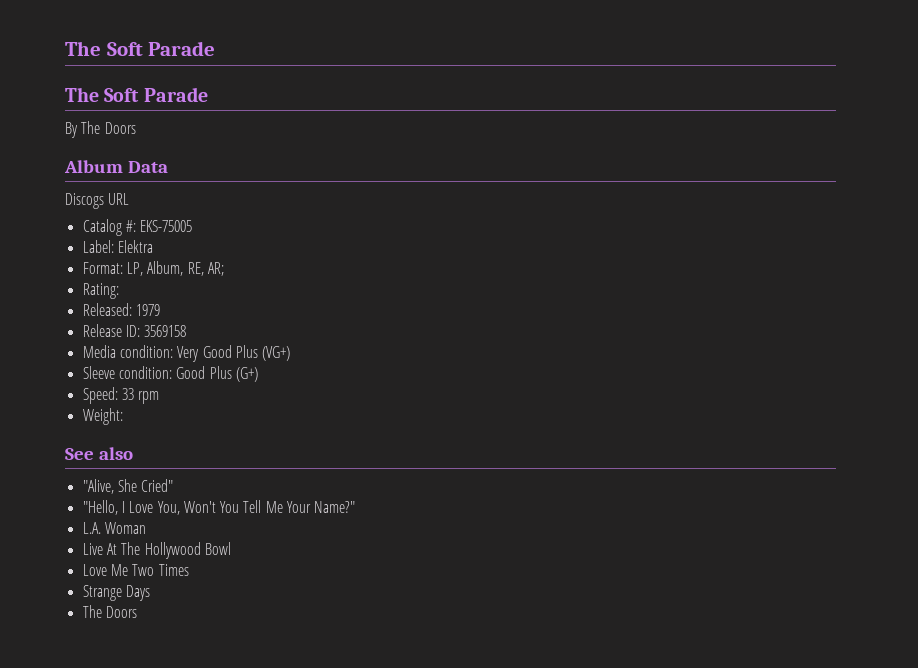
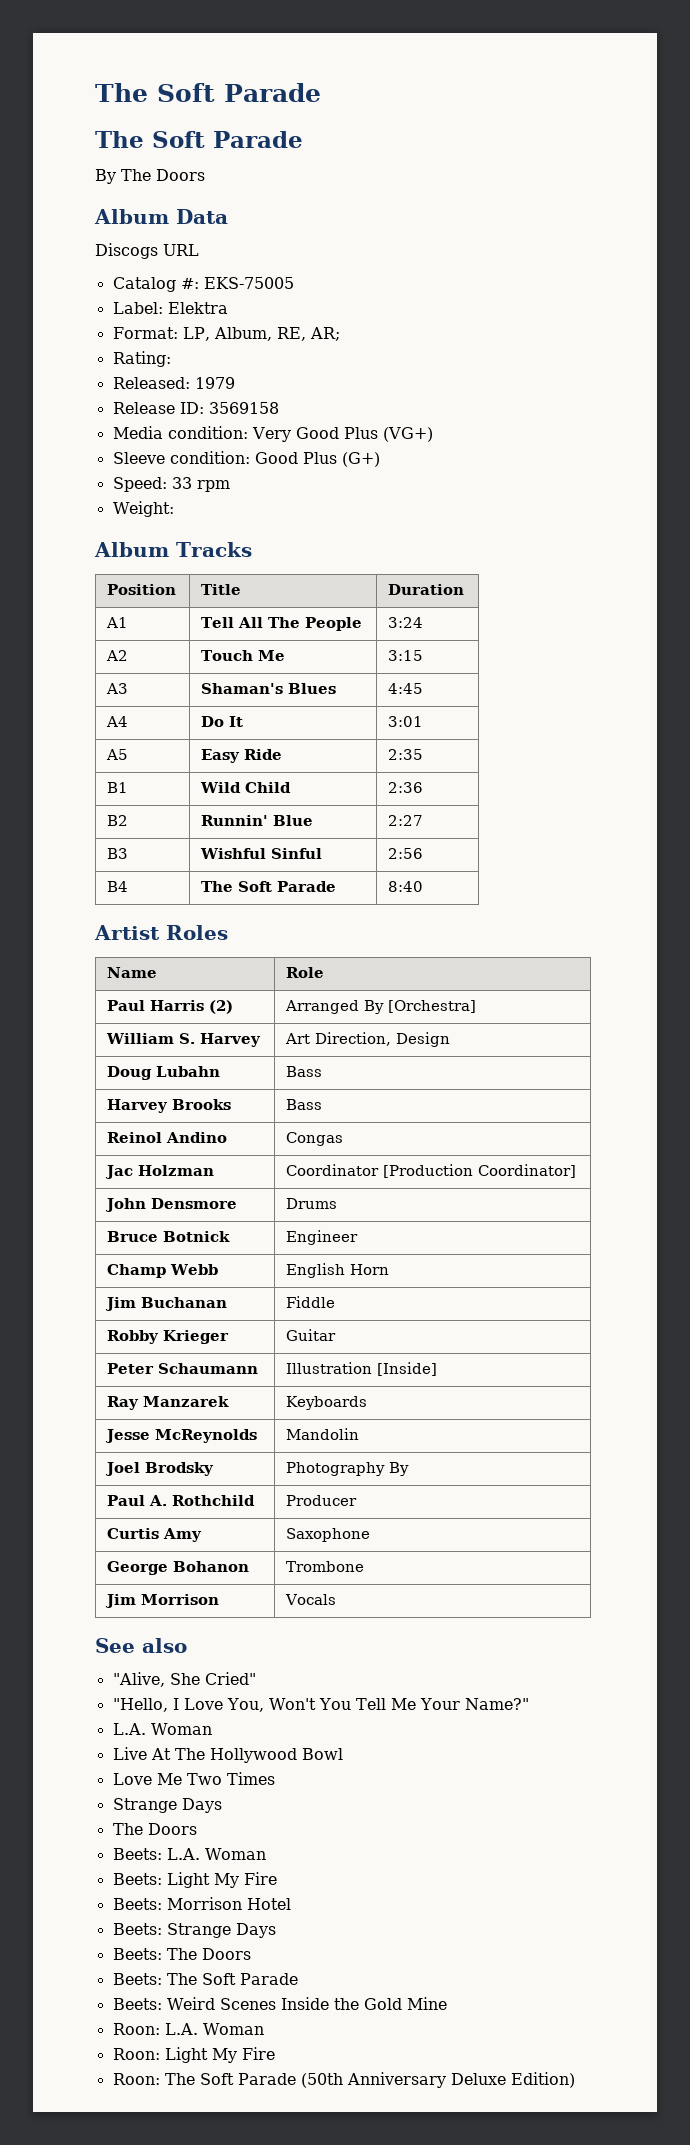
(123, 416) none -> [94,542,252,557] [107,584,177,595] [201,584,242,595] [388,584,465,595] [106,617,129,628] [201,617,363,631] [388,617,424,628] [106,650,129,661] [201,650,286,661] [388,650,424,661] [106,683,129,694] [201,683,337,694] [388,683,424,694] [106,716,129,727] [201,716,244,727] [388,716,424,727] [106,749,129,760] [201,749,283,763] [388,749,424,760] [107,782,129,793] [200,782,292,793] [388,782,424,793] [107,815,129,826] [201,815,314,826] [388,815,424,826] [107,848,129,859] [200,848,323,859] [388,848,424,859] [107,881,129,892] [201,881,337,892] [388,881,424,892] [94,925,228,940] [107,967,158,978] [286,967,325,978] [107,1000,234,1014] [285,1000,477,1014] [106,1033,262,1047] [285,1032,451,1047] [107,1066,221,1080] [286,1066,323,1077] [107,1099,232,1113] [286,1099,323,1110] [107,1132,228,1143] [286,1132,344,1146] [105,1165,215,1179] [286,1164,577,1178] [105,1198,238,1212] [286,1198,338,1209] [107,1231,231,1242] [286,1230,359,1245] [107,1264,219,1278] [286,1263,390,1278] [105,1297,228,1311] [286,1296,336,1308] [107,1330,230,1344] [286,1329,337,1341] [107,1363,259,1374] [286,1362,438,1376] [107,1396,230,1410] [286,1396,368,1410] [105,1429,258,1443] [286,1428,360,1440] [105,1462,215,1476] [286,1462,410,1476] [107,1495,256,1506] [286,1495,358,1506] [107,1528,203,1542] [286,1528,371,1542] [107,1561,250,1575] [286,1561,365,1572] [105,1594,220,1608] [285,1594,337,1605] // Album Tracks // Position | Title | Duration // A1 | Tell All The People | 3:24 // A2 | Touch Me | 3:15 // A3 | Shaman's Blues | 4:45 // A4 | Do It | 3:01 // A5 | Easy Ride | 2:35 // B1 | Wild Child | 2:36 // B2 | Runnin' Blue | 2:27 // B3 | Wishful Sinful | 2:56 // B4 | The Soft Parade | 8:40 // Artist Roles // Name | Role // Paul Harris (2) | Arranged By [Orchestra] // William S. Harvey | Art Direction, Design // Doug Lubahn | Bass // Harvey Brooks | Bass // Reinol Andino | Congas // Jac Holzman | Coordinator [Production Coordinator] // John Densmore | Drums // Bruce Botnick | Engineer // Champ Webb | English Horn // Jim Buchanan | Fiddle // Robby Krieger | Guitar // Peter Schaumann | Illustration [Inside] // Ray Manzarek | Keyboards // Jesse McReynolds | Mandolin // Joel Brodsky | Photography By // Paul A. Rothchild | Producer // Curtis Amy | Saxophone // George Bohanon | Trombone // Jim Morrison | Vocals
(137, 612) none -> [112,1848,266,1860] [112,1872,277,1888] [112,1897,291,1910] [112,1923,276,1938] [112,1948,251,1960] [112,1973,298,1985] [112,1997,447,2010] [112,2023,264,2035] [112,2047,275,2063] [112,2072,575,2088] // Beets: L.A. Woman // Beets: Light My Fire // Beets: Morrison Hotel // Beets: Strange Days // Beets: The Doors // Beets: The Soft Parade // Beets: Weird Scenes Inside the Gold Mine // Roon: L.A. Woman // Roon: Light My Fire // Roon: The Soft Parade (50th Anniversary Deluxe Edition)

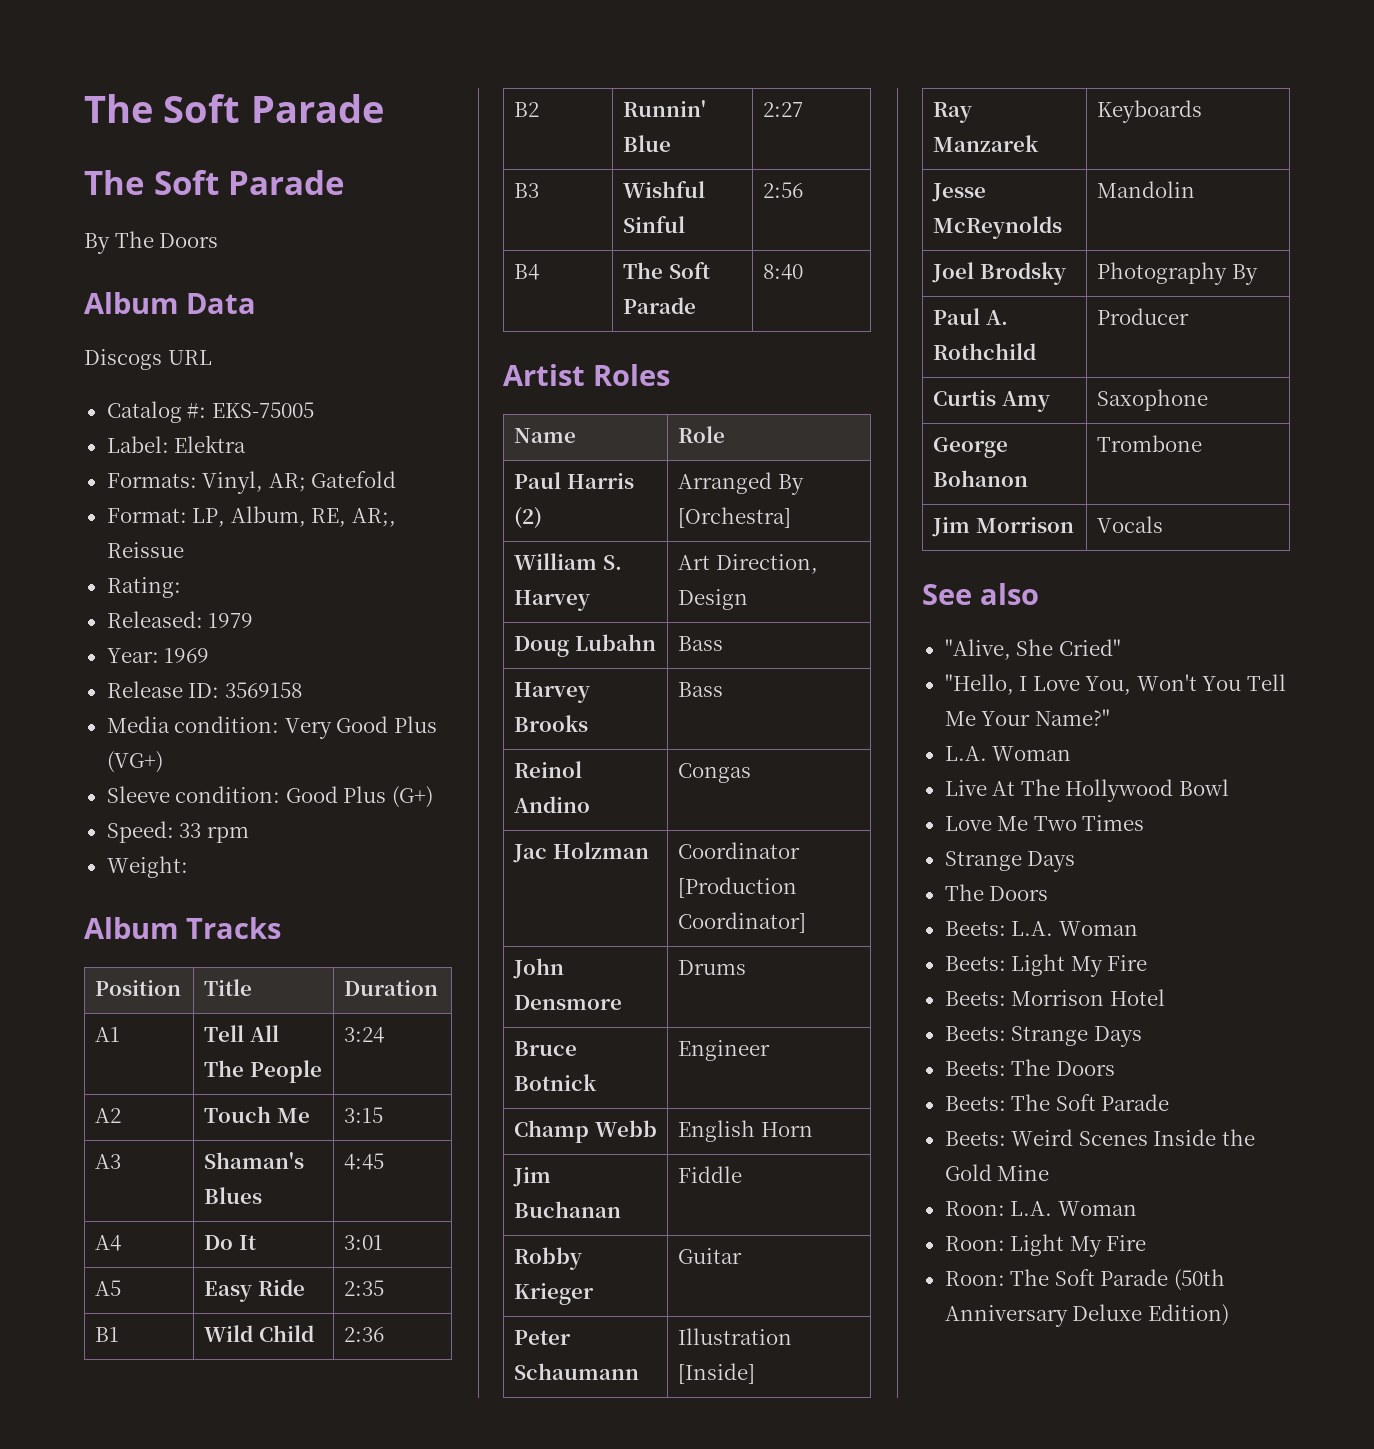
(228, 308) none -> [106,471,397,494] // Formats: Vinyl, AR; Gatefold
[309,327,340,341] AR; -> [351,508,396,527] [106,542,184,558] AR;, Reissue
(235, 383) none -> [106,648,210,663] // Year: 1969

